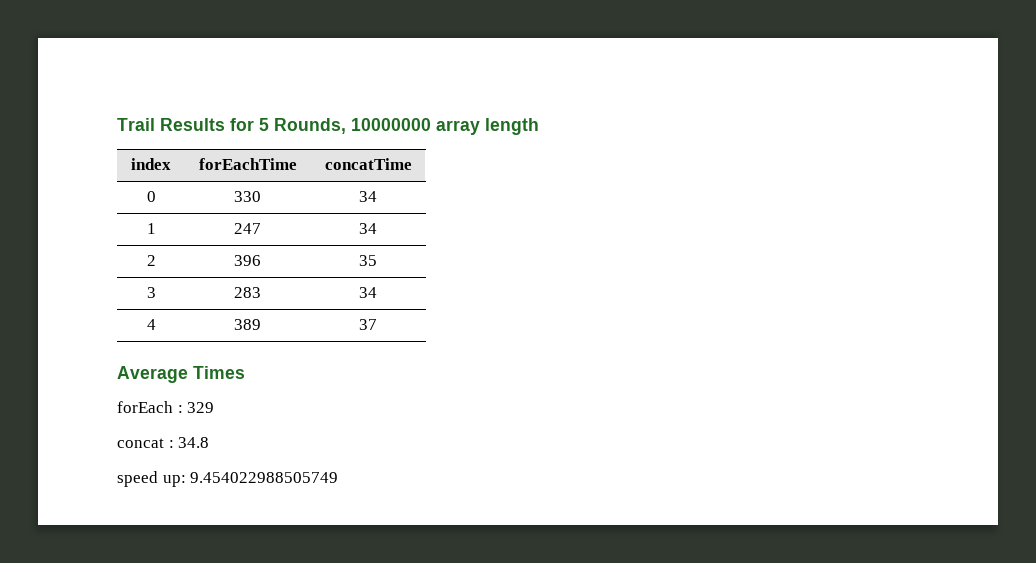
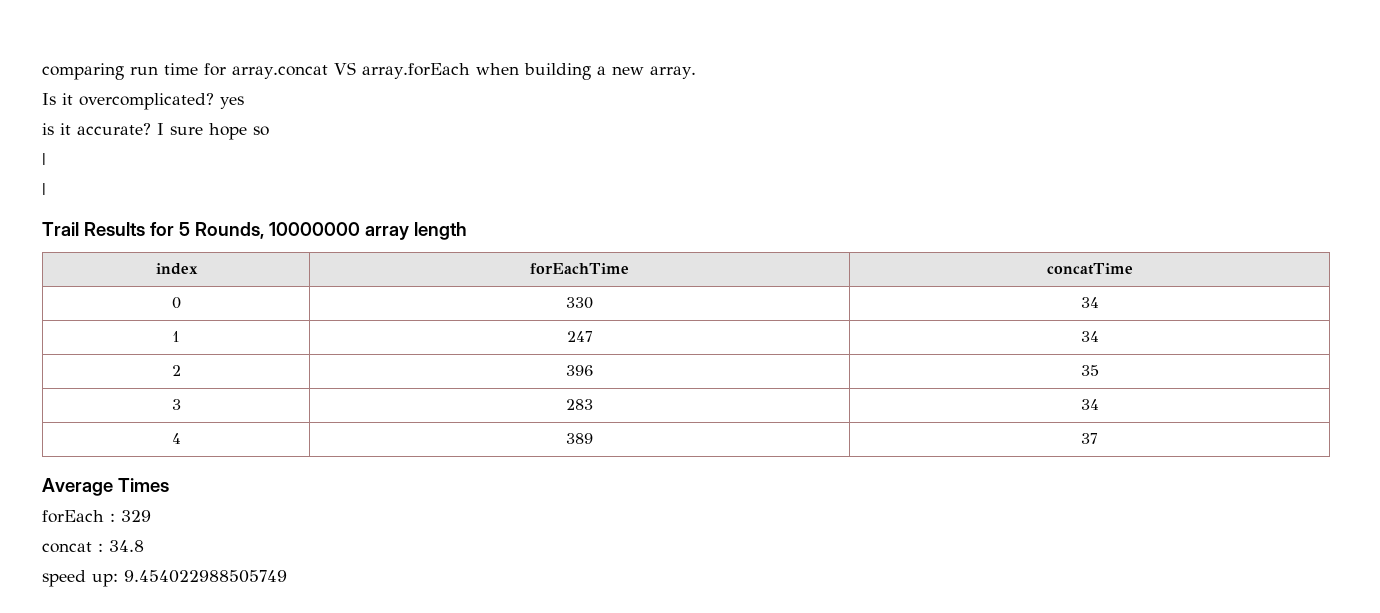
(117, 124) none -> [42,62,696,80] [42,93,244,110] [42,123,269,140] [42,153,46,165] [42,183,46,195] comparing run time for array.concat VS array.forEach when building a new array. // Is it overcomplicated? yes // is it accurate? I sure hope so // | // | //

